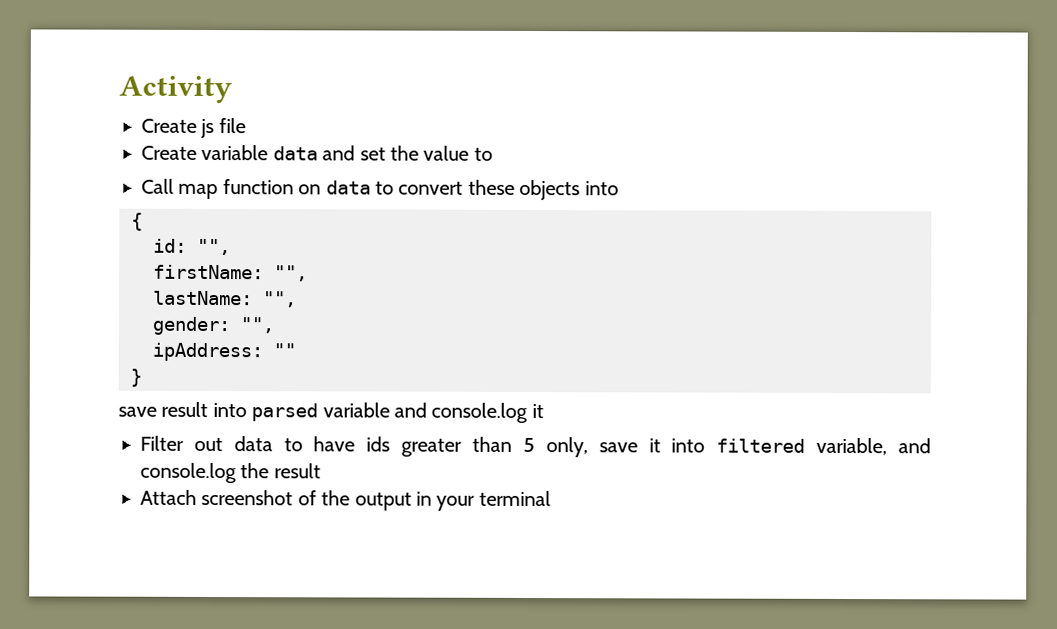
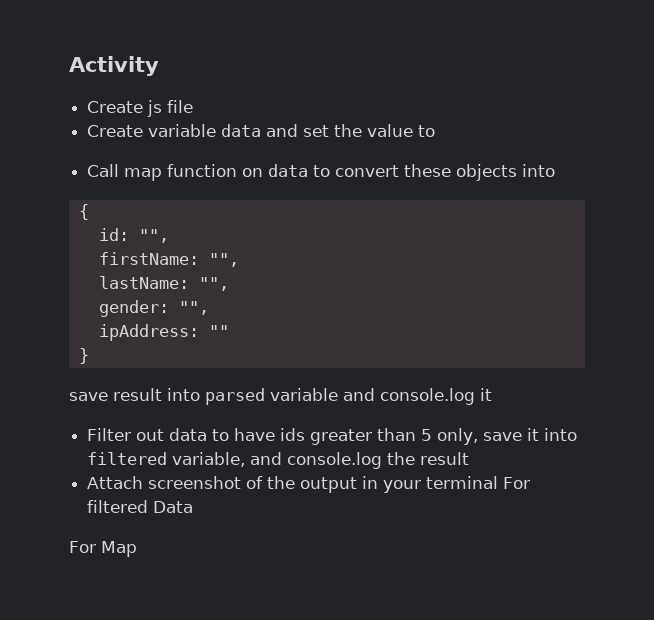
(551, 498) none -> [503,477,531,489] [87,500,194,513] [69,541,137,557] For filtered Data // For Map

